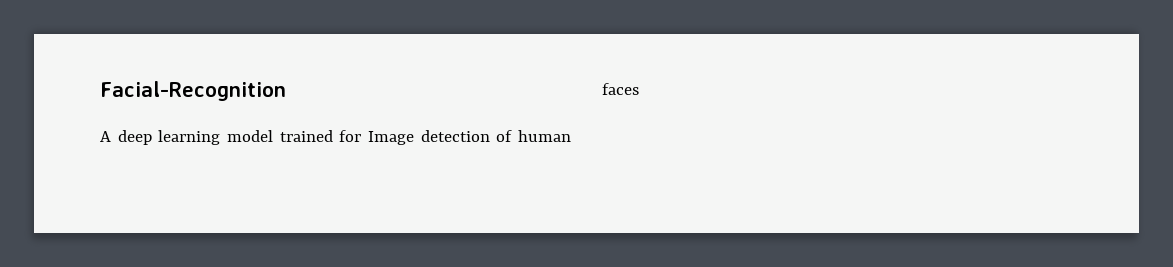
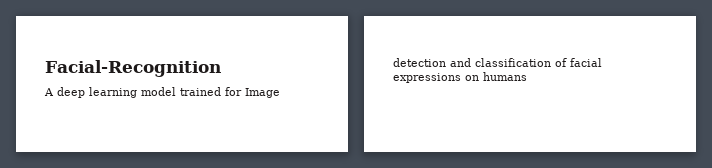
[496,130,571,142] [602,83,639,95] of human faces -> [450,58,602,67] [393,72,527,83] and classification of facial expressions on humans

